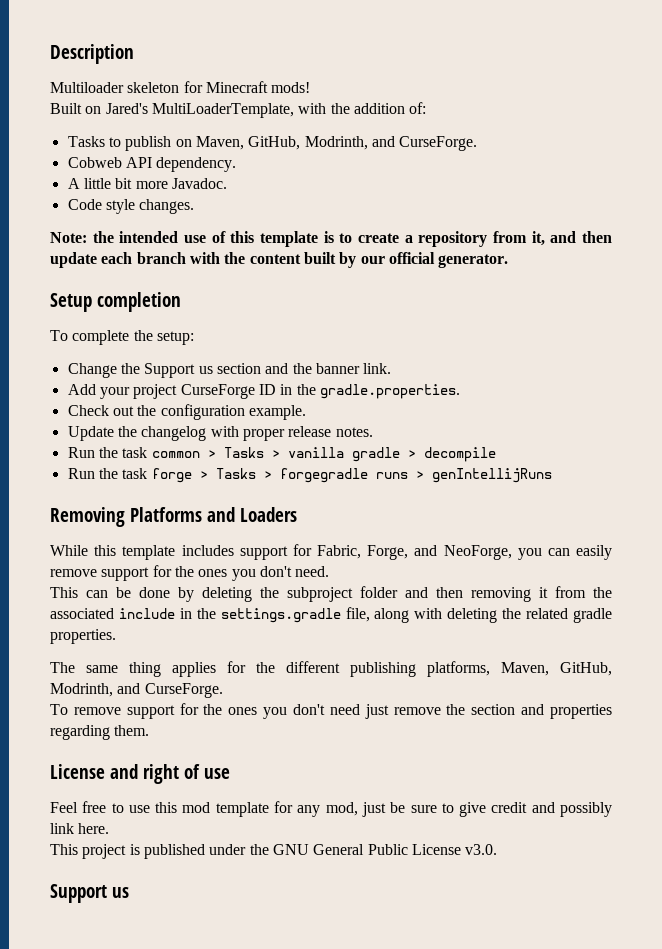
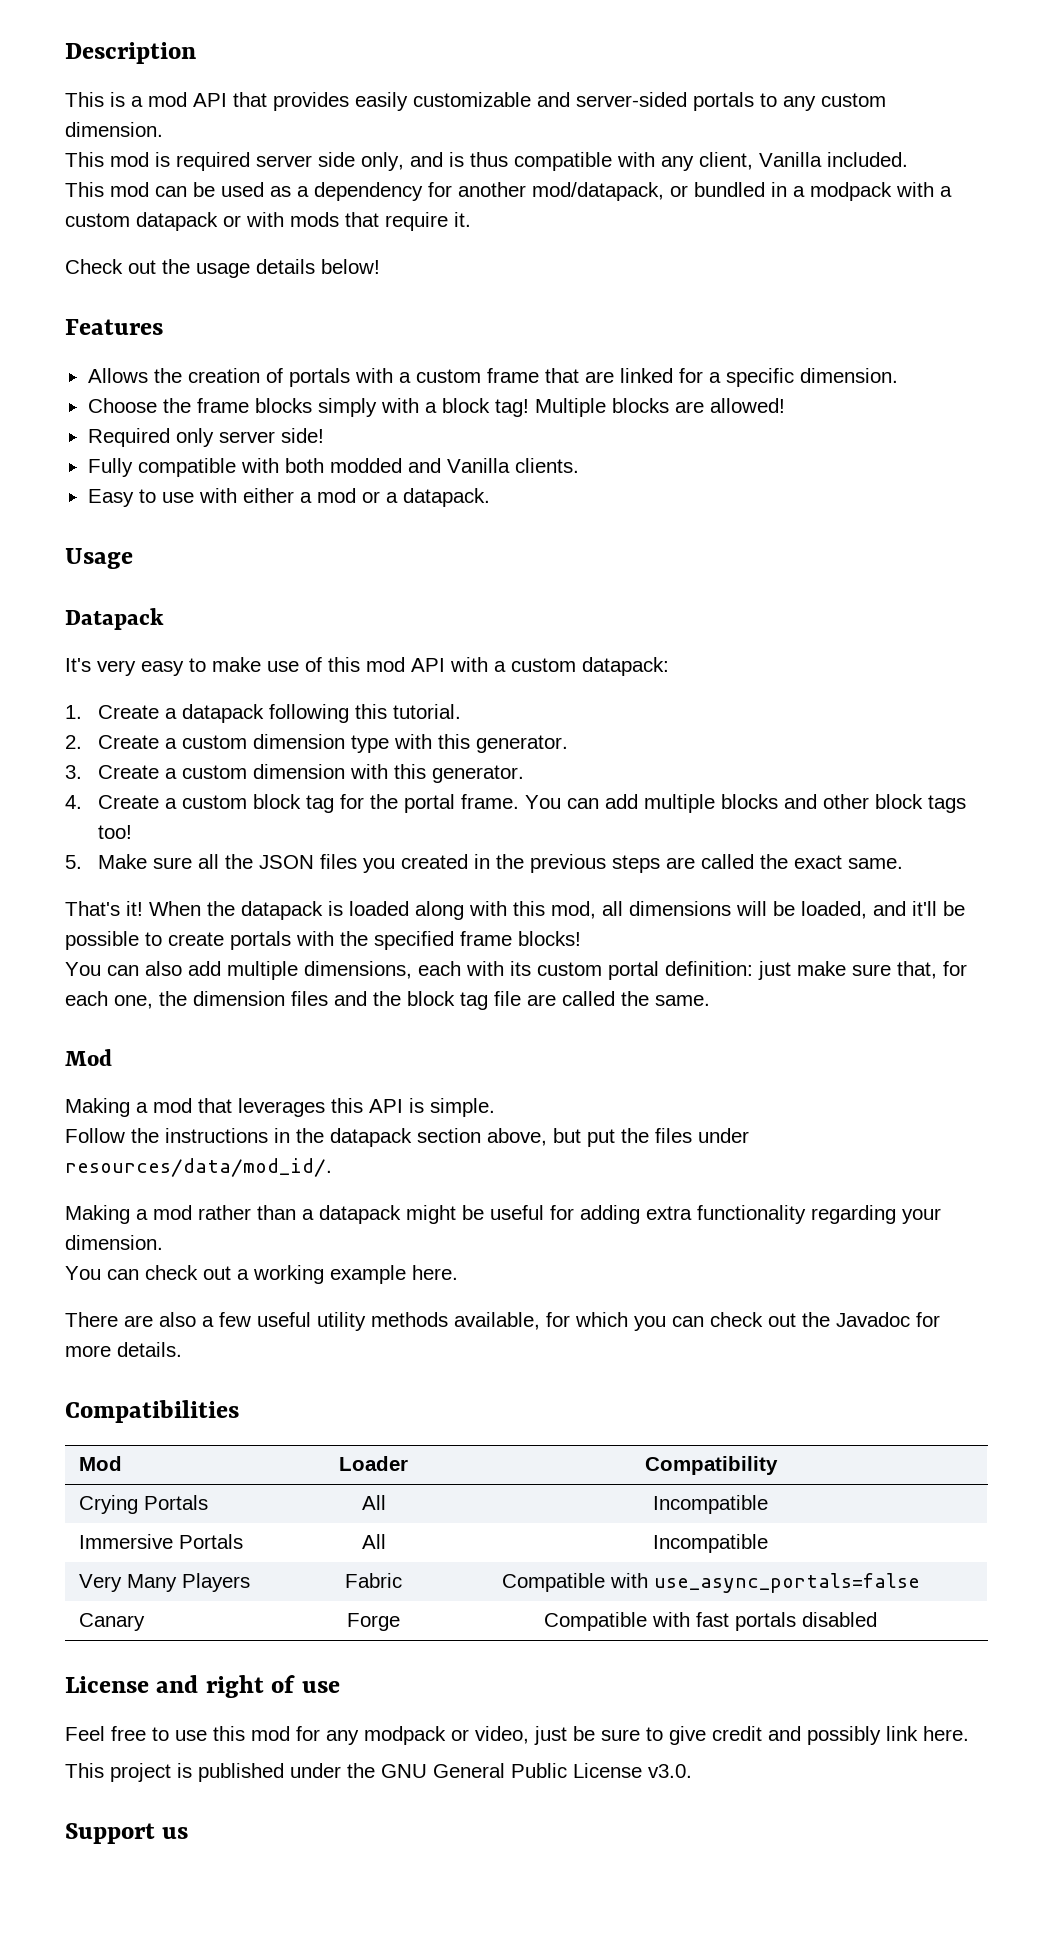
[50,81,311,93] [50,102,427,118] [67,136,478,151] [67,157,237,172] [67,178,227,189] [67,199,195,214] [50,231,613,247] [50,252,509,268] [50,292,181,312] [50,330,194,345] [67,363,392,378] [67,384,460,399] [67,404,306,420] [67,426,373,441] [67,447,496,462] [67,468,552,483] [50,507,297,527] [50,544,612,560] [50,565,330,581] [50,586,612,602] [50,607,613,623] [50,629,116,644] [50,661,612,677] [50,683,223,698] [50,703,612,719] [50,725,150,740] Multiloader skeleton for Minecraft mods! // Built on Jared's MultiLoaderTemplate, with the addition of: // Tasks to publish on Maven, GitHub, Modrinth, and CurseForge. // Cobweb API dependency. // A little bit more Javadoc. // Code style changes. // Note: the intended use of this template is to create a repository from it, and then update each branch with the content built by our official generator. // Setup completion // To complete the setup: // Change the Support us section and the banner link. // Add your project CurseForge ID in the gradle.properties. // Check out the configuration example. // Update the changelog with proper release notes. // Run the task common > Tasks > vanilla gradle > decompile // Run the task forge > Tasks > forgegradle runs > genIntellijRuns // Removing Platforms and Loaders // While this template includes support for Fabric, Forge, and NeoForge, you can easily remove support for the ones you don't need. // This can be done by deleting the subproject folder and then removing it from the associated include in the settings.gradle file, along with deleting the related gradle properties. // The same thing applies for the different publishing platforms, Maven, GitHub, Modrinth, and CurseForge. // To remove support for the ones you don't need just remove the section and properties regarding them. -> [65,92,886,111] [65,122,163,137] [65,152,908,171] [65,182,952,201] [65,212,471,231] [65,259,380,278] [65,319,163,335] [87,368,898,387] [87,398,785,417] [87,428,324,447] [87,458,579,477] [87,488,490,507] [65,548,133,569] [65,608,164,630] [65,657,669,676] [65,704,462,723] [65,734,569,753] [65,764,525,783] [65,794,967,813] [98,825,133,839] [65,854,904,873] [65,901,965,920] [65,931,581,950] [65,961,967,980] [65,991,710,1010] [65,1049,112,1066] [65,1098,495,1117] [65,1128,749,1147] [65,1158,332,1177] [65,1205,941,1224] [65,1235,163,1250] [65,1265,458,1284] [65,1312,940,1331] [65,1342,182,1357] [65,1400,239,1423] [78,1456,122,1471] [339,1456,408,1471] [644,1456,778,1475] [78,1495,208,1514] [361,1495,386,1510] [653,1495,768,1514] [78,1534,243,1549] [361,1534,386,1549] [653,1534,768,1553] [78,1573,250,1592] [345,1573,402,1588] [501,1573,920,1593] [78,1613,145,1631] [347,1613,400,1631] [544,1612,877,1631] This is a mod API that provides easily customizable and server-sided portals to any custom dimension. // This mod is required server side only, and is thus compatible with any client, Vanilla included. // This mod can be used as a dependency for another mod/datapack, or bundled in a modpack with a custom datapack or with mods that require it. // Check out the usage details below! // Features // Allows the creation of portals with a custom frame that are linked for a specific dimension. // Choose the frame blocks simply with a block tag! Multiple blocks are allowed! // Required only server side! // Fully compatible with both modded and Vanilla clients. // Easy to use with either a mod or a datapack. // Usage // Datapack // It's very easy to make use of this mod API with a custom datapack: // 1. Create a datapack following this tutorial. // 2. Create a custom dimension type with this generator. // 3. Create a custom dimension with this generator. // 4. Create a custom block tag for the portal frame. You can add multiple blocks and other block tags too! // 5. Make sure all the JSON files you created in the previous steps are called the exact same. // That's it! When the datapack is loaded along with this mod, all dimensions will be loaded, and it'll be possible to create portals with the specified frame blocks! // You can also add multiple dimensions, each with its custom portal definition: just make sure that, for each one, the dimension files and the block tag file are called the same. // Mod // Making a mod that leverages this API is simple. // Follow the instructions in the datapack section above, but put the files under resources/data/mod_id/. // Making a mod rather than a datapack might be useful for adding extra functionality regarding your dimension. // You can check out a working example here. // There are also a few useful utility methods available, for which you can check out the Javadoc for more details. // Compatibilities // Mod | Loader | Compatibility // Crying Portals | All | Incompatible // Immersive Portals | All | Incompatible // Very Many Players | Fabric | Compatible with use_async_portals=false // Canary | Forge | Compatible with fast portals disabled
[215,802,269,817] template -> (290, 1733) none
[325,802,358,816] mod, -> [364,1726,529,1745] modpack or video,

